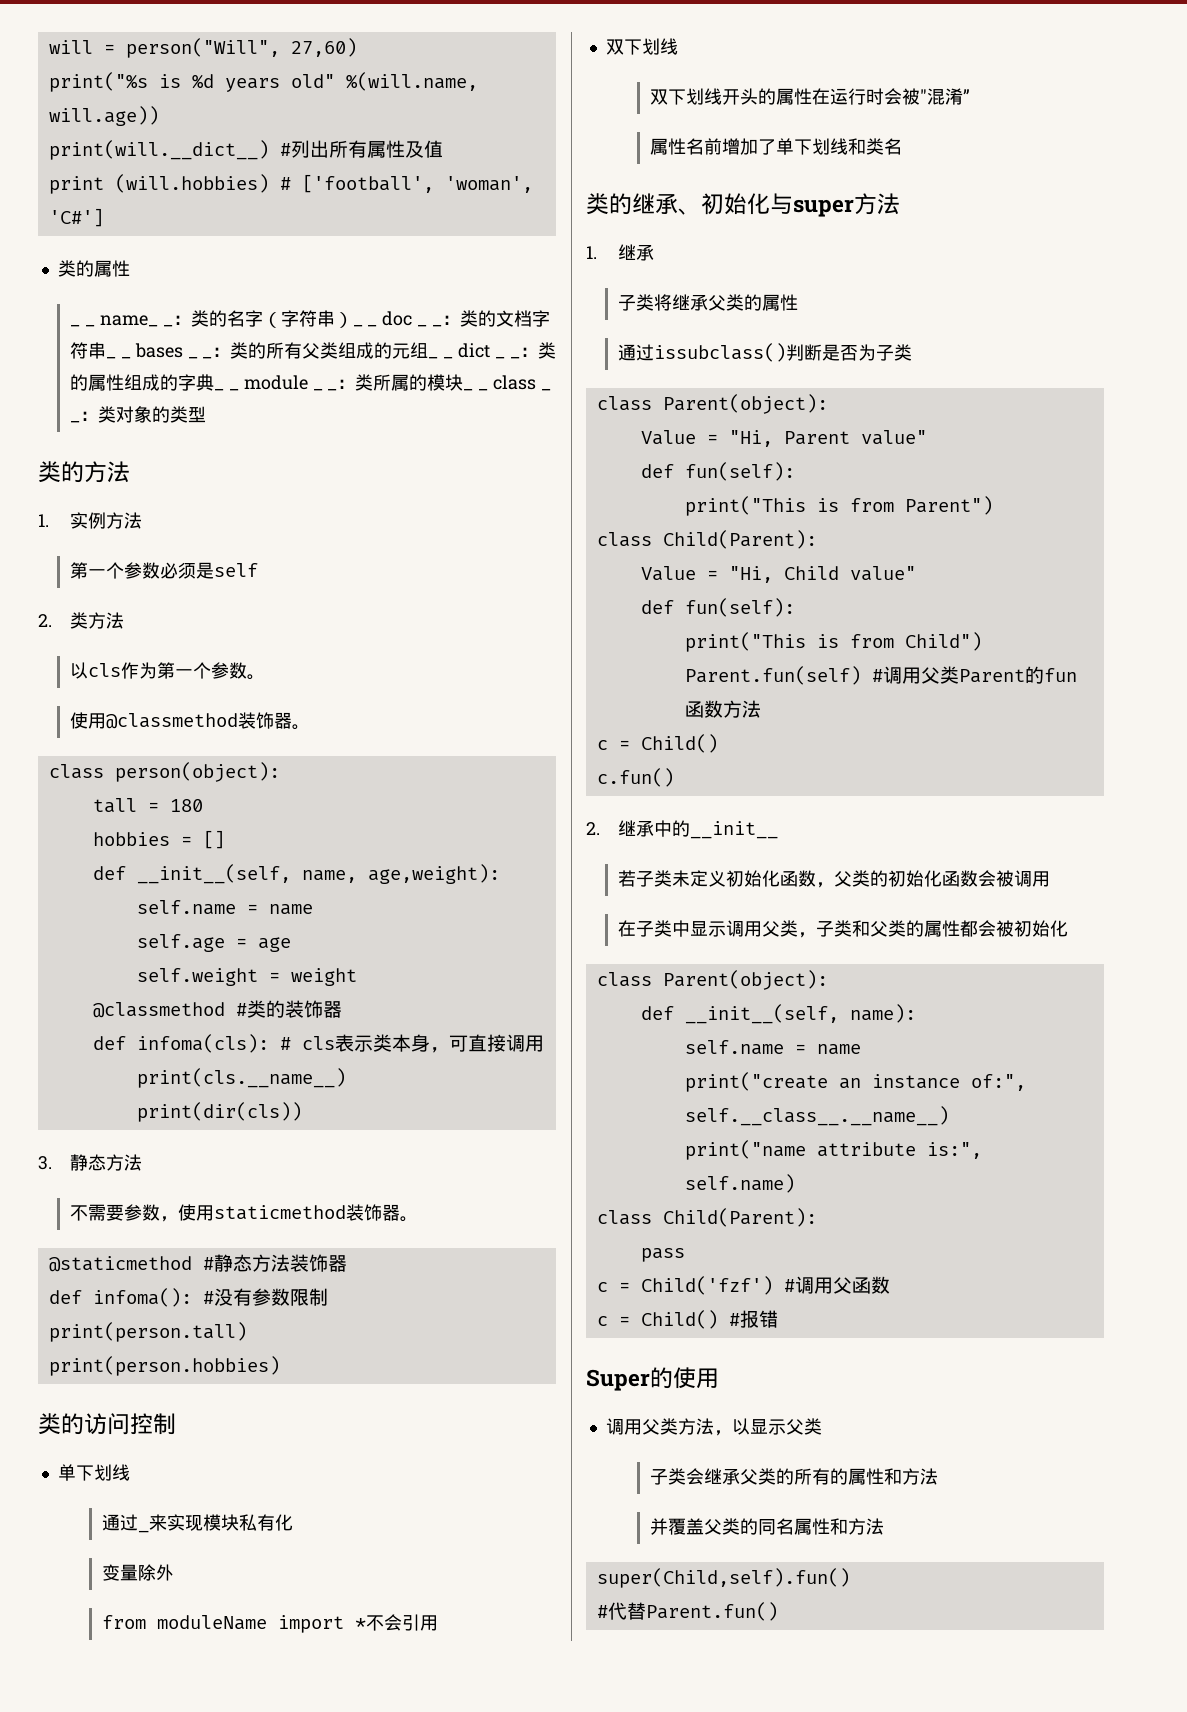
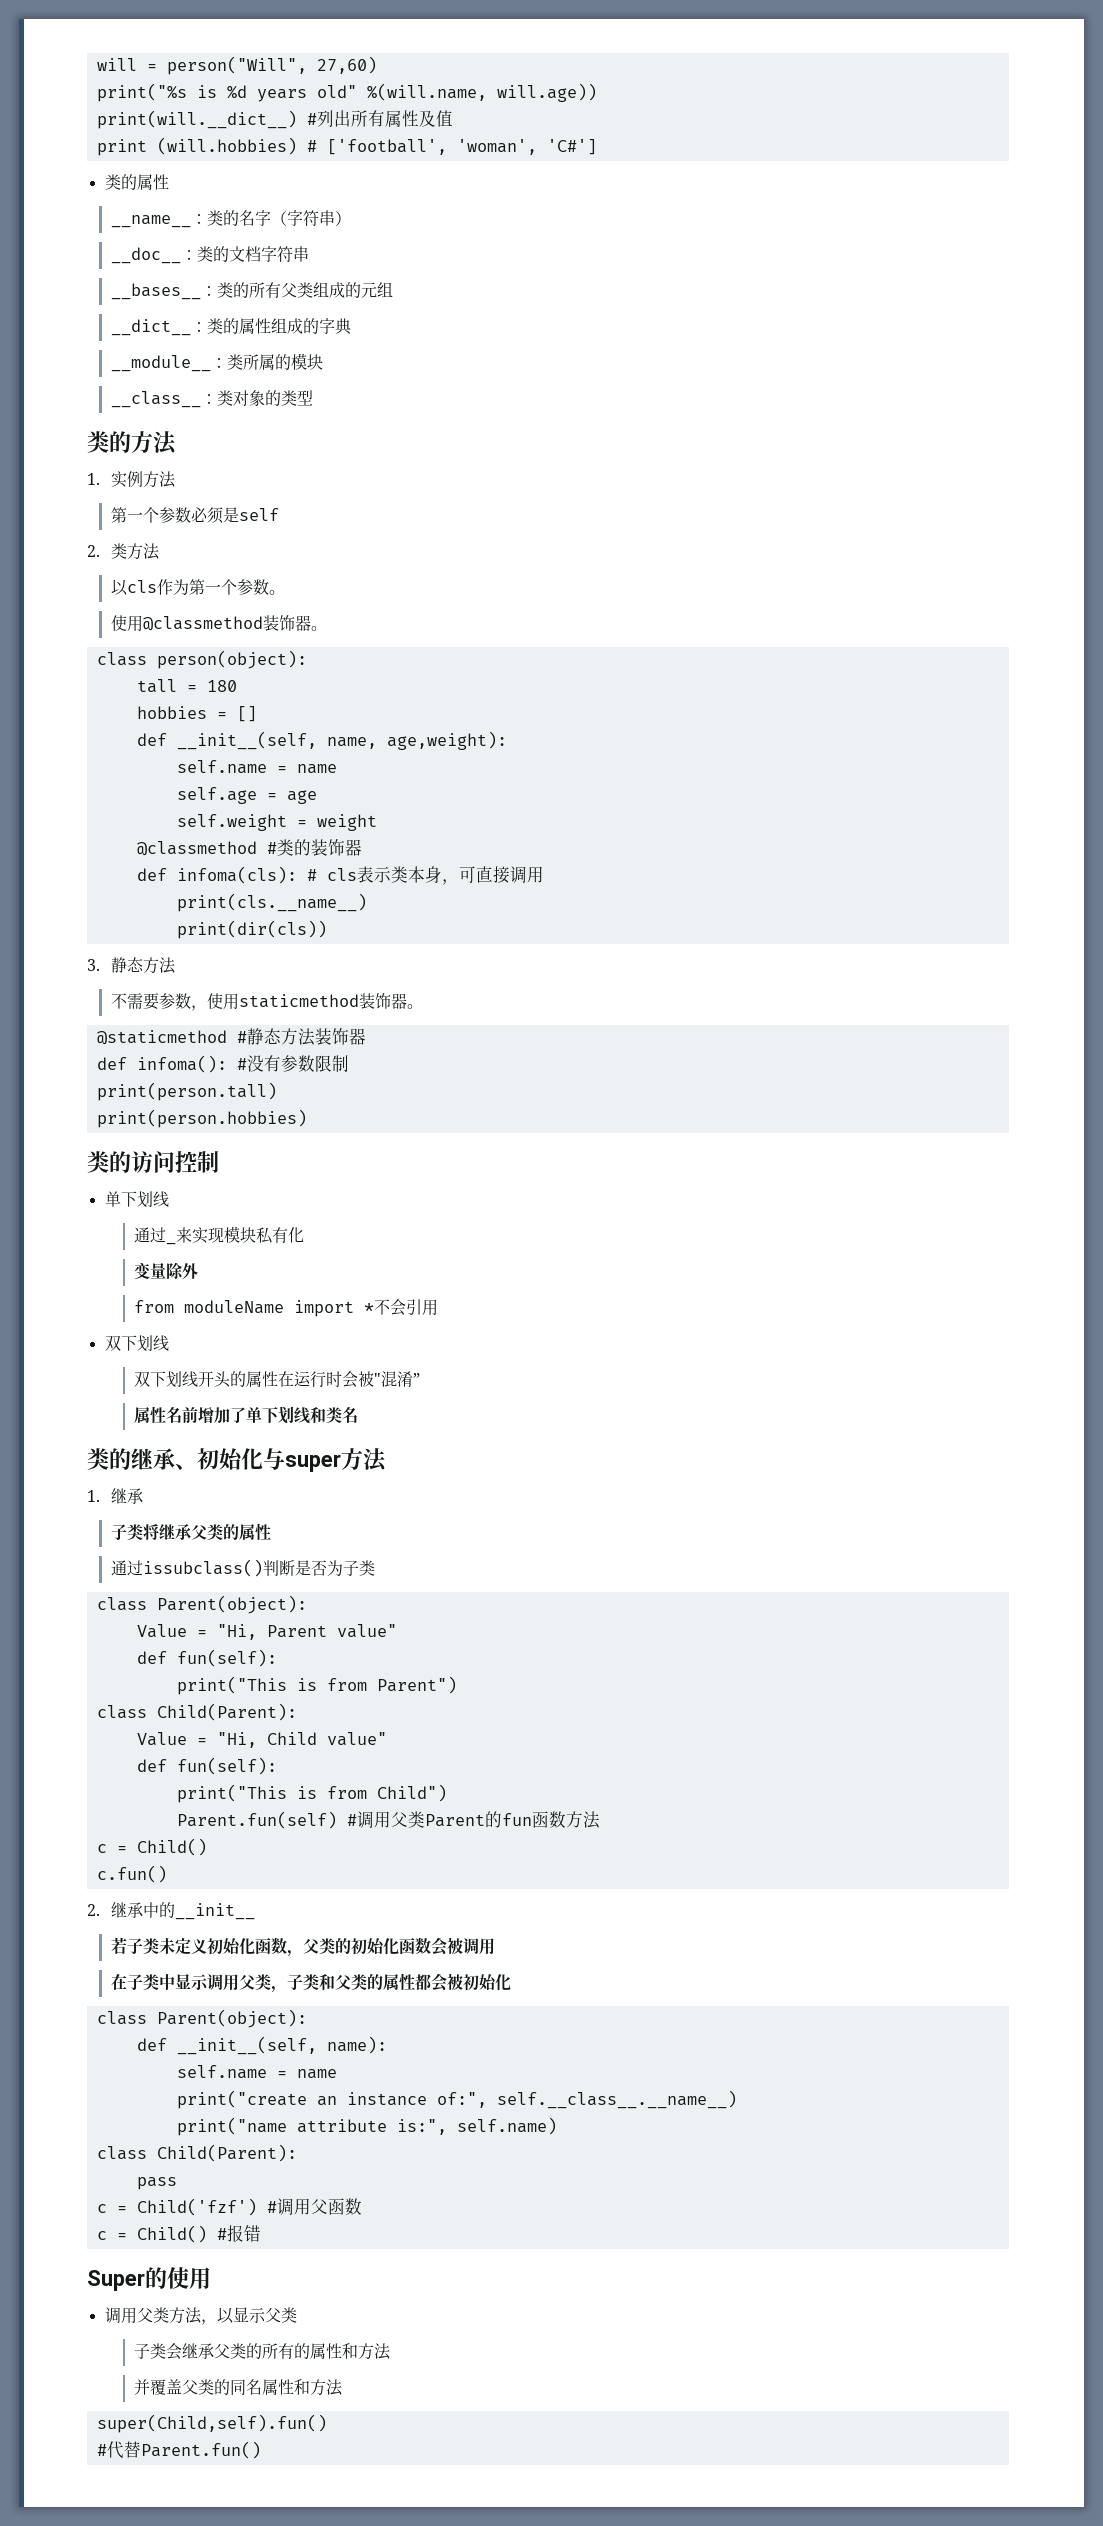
[69,315,173,327] _ _ name_ _ -> [110,215,191,228] __name__
[352,311,442,327] _ _ doc _ _ -> [110,247,181,264] // __doc__
[105,343,213,359] _ _ bases _ _ -> [110,283,201,300] // __bases__
[428,343,520,359] _ _ dict _ _ -> [110,319,191,336] // __dict__
[213,375,338,391] _ _ module _ _ -> [110,355,211,372] // __module__
[463,375,551,391] [69,421,80,423] _ _ class _ _ -> [110,391,201,408] // __class__

